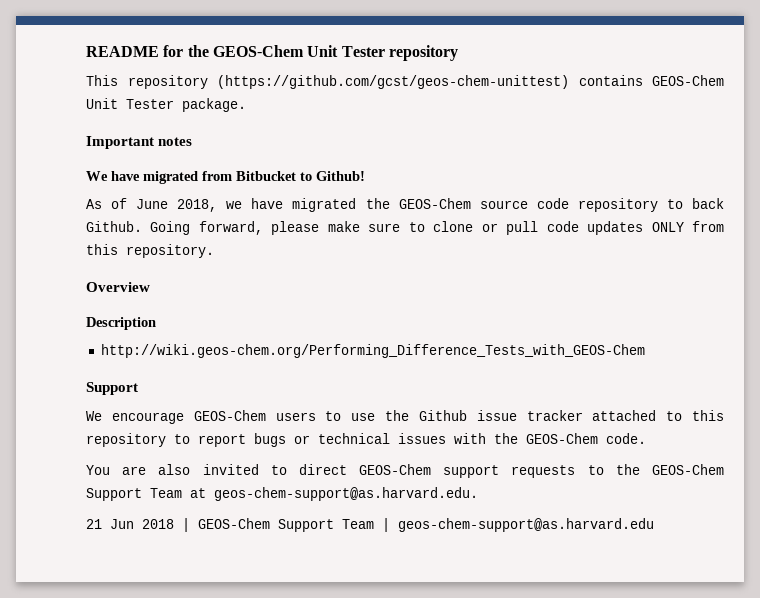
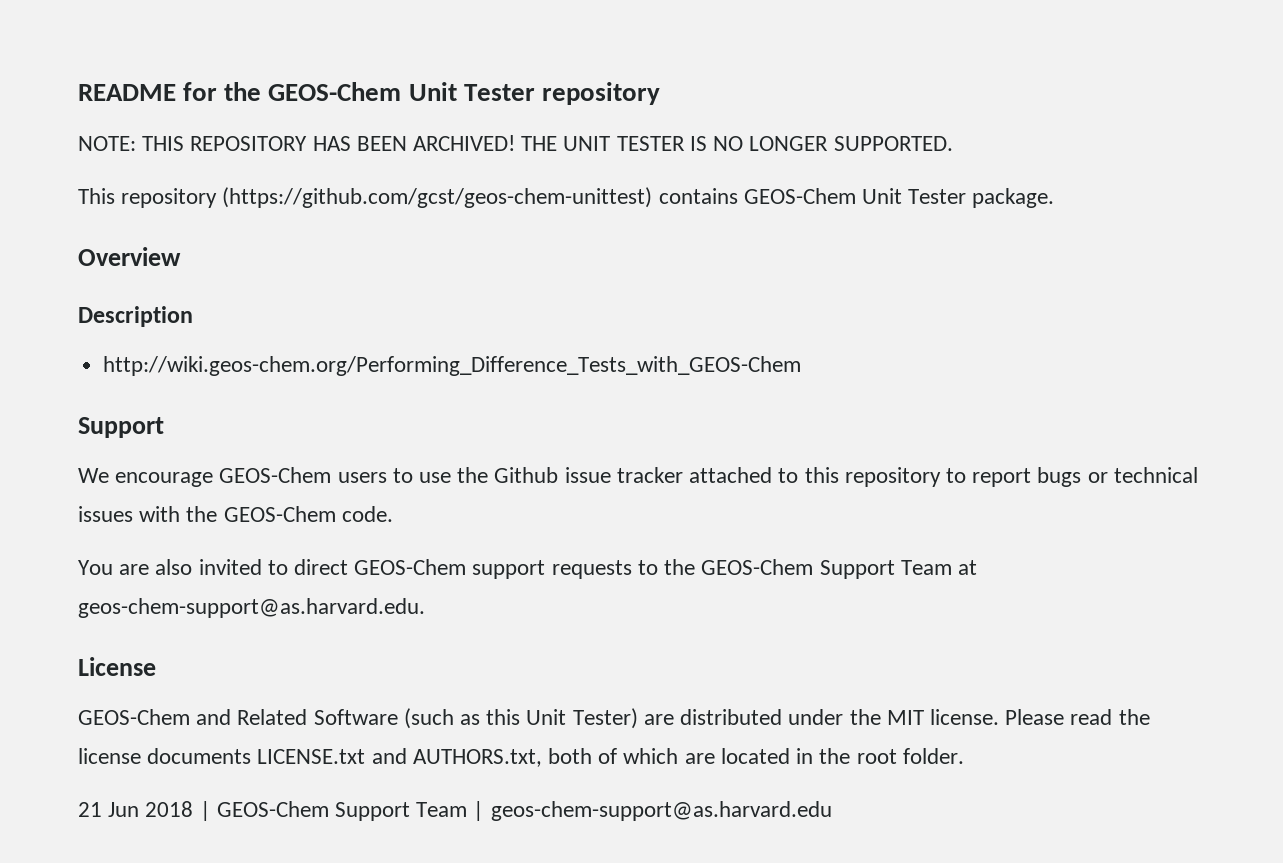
(458, 53) none -> [78,135,953,151] // NOTE: THIS REPOSITORY HAS BEEN ARCHIVED! THE UNIT TESTER IS NO LONGER SUPPORTED.
[86,136,193,149] [86,171,365,184] [86,198,725,212] [86,221,724,235] [86,244,214,258] // Important notes // We have migrated from Bitbucket to Github! // As of June 2018, we have migrated the GEOS-Chem source code repository to back Github. Going forward, please make sure to clone or pull code updates ONLY from this repository. -> (1055, 198) none
(478, 494) none -> [78,657,156,676] [78,708,1150,729] [78,748,964,767] // License // GEOS-Chem and Related Software (such as this Unit Tester) are distributed under the MIT license. Please read the license documents LICENSE.txt and AUTHORS.txt, both of which are located in the root folder.

